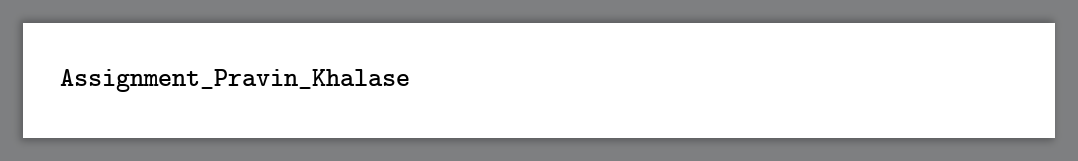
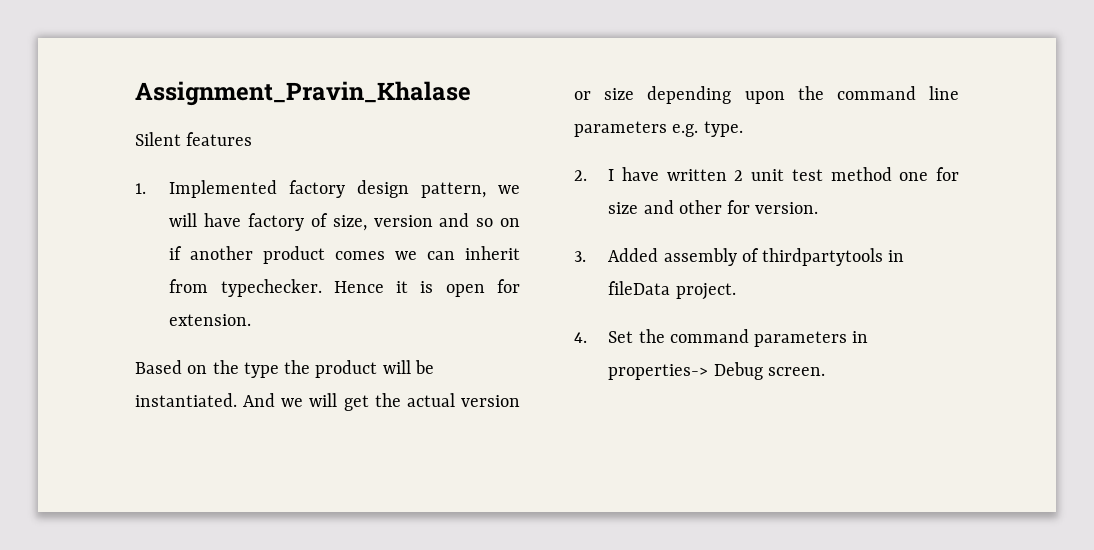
(410, 80) none -> [135,132,253,146] [135,180,520,198] [169,213,520,231] [169,246,520,264] [169,279,520,297] [169,314,252,326] [135,360,434,378] [135,393,520,411] [574,86,959,104] [574,121,743,137] [574,167,959,181] [608,200,819,214] [574,248,905,266] [608,281,736,300] [574,329,869,347] [608,362,825,380] // Silent features // 1. Implemented factory design pattern, we will have factory of size, version and so on if another product comes we can inherit from typechecker. Hence it is open for extension. // Based on the type the product will be instantiated. And we will get the actual version or size depending upon the command line parameters e.g. type. // 2. I have written 2 unit test method one for size and other for version. // 3. Added assembly of thirdpartytools in fileData project. // 4. Set the command parameters in properties-> Debug screen.

